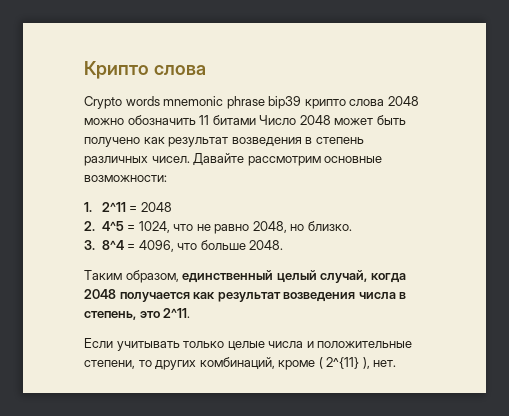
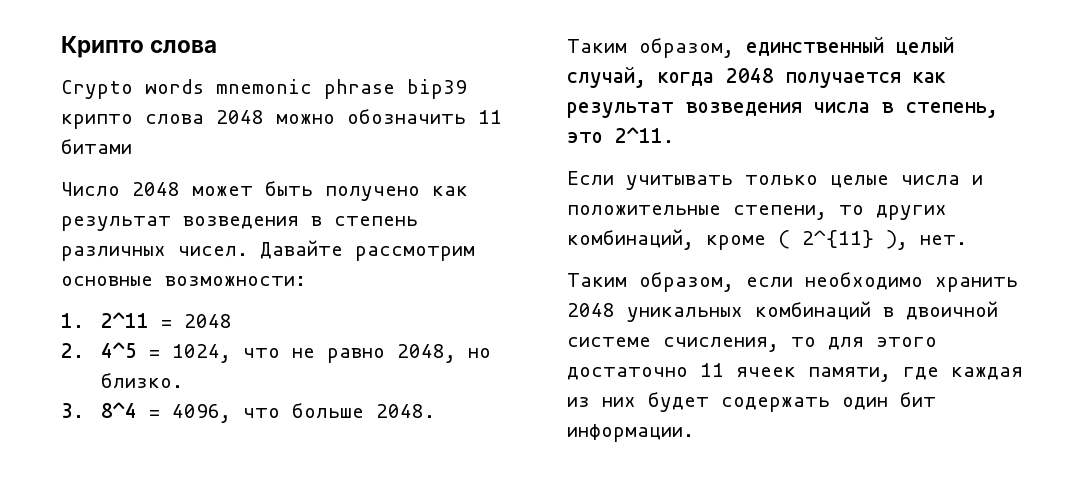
(256, 120) none -> (132, 146) //
(397, 363) none -> [567,272,1018,292] [567,301,998,322] [567,337,937,352] [567,363,1023,382] [567,392,936,412] [567,424,694,442] // Таким образом, если необходимо хранить 2048 уникальных комбинаций в двоичной системе счисления, то для этого достаточно 11 ячеек памяти, где каждая из них будет содержать один бит информации.

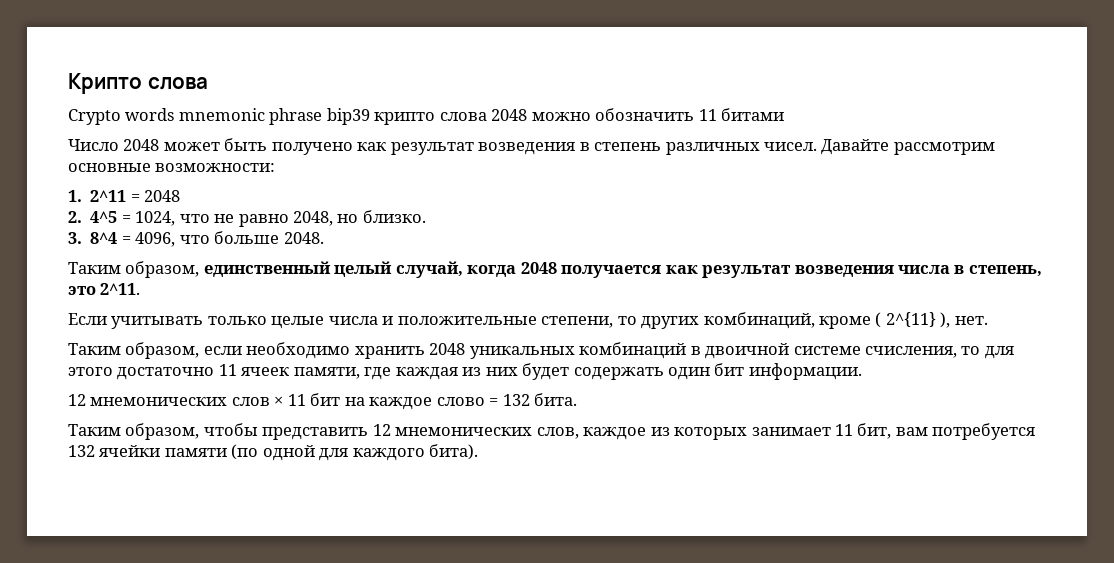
(694, 433) none -> [68,393,578,410] [68,423,1036,440] [68,444,479,461] // 12 мнемонических слов × 11 бит на каждое слово = 132 бита. // Таким образом, чтобы представить 12 мнемонических слов, каждое из которых занимает 11 бит, вам потребуется 132 ячейки памяти (по одной для каждого бита).

